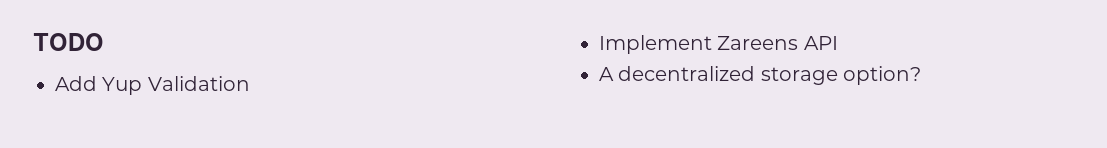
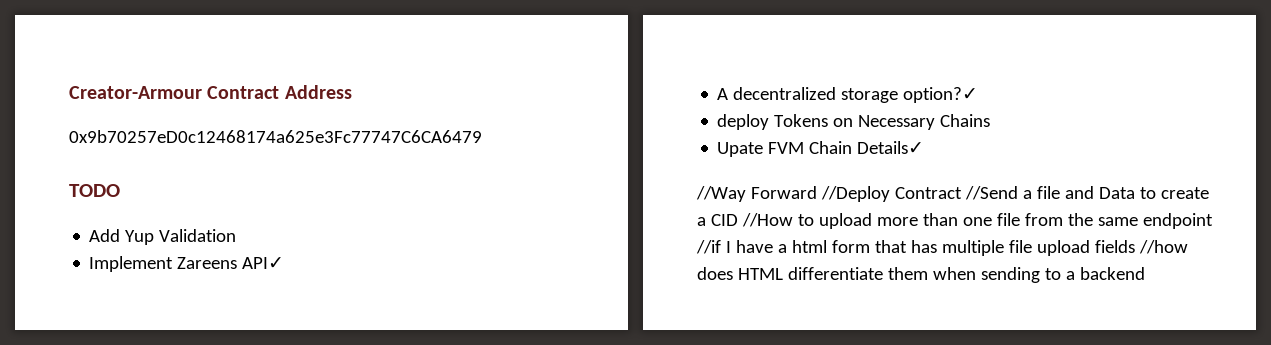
(33, 42) none -> [69,85,352,99] [69,130,482,143] Creator-Armour Contract Address // 0x9b70257eD0c12468174a625e3Fc77747C6CA6479 //
[803,36,838,50] API -> [242,257,285,269] API✓
[843,66,922,85] option? -> [903,87,979,103] [717,114,991,130] [717,141,925,157] [696,186,1209,202] [697,213,1213,229] [696,240,1188,256] [697,267,1145,283] option?✓ // deploy Tokens on Necessary Chains // Upate FVM Chain Details✓ // //Way Forward //Deploy Contract //Send a file and Data to create a CID //How to upload more than one file from the same endpoint //if I have a html form that has multiple file upload fields //how does HTML differentiate them when sending to a backend

